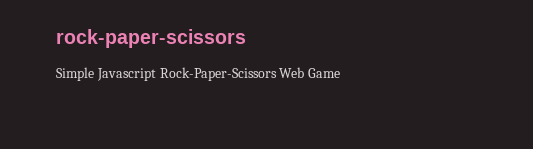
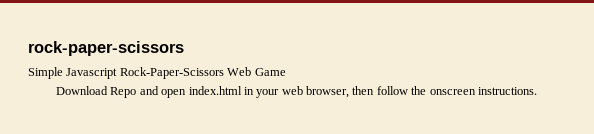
(341, 73) none -> [56,86,537,98] // Download Repo and open index.html in your web browser, then follow the onscreen instructions.

